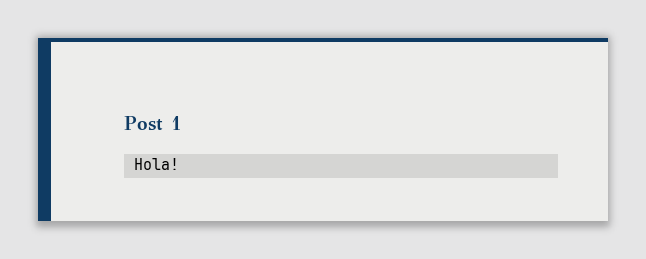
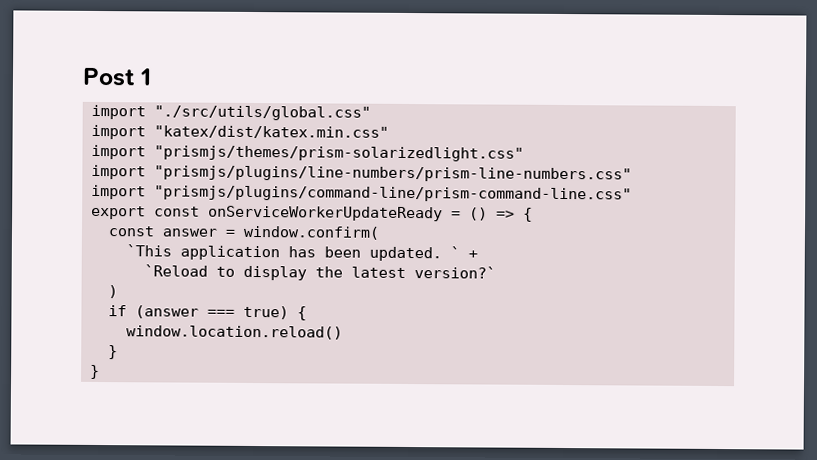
[133,158,179,170] Hola! -> [91,104,372,121] [91,124,390,140] [91,144,525,162] [91,164,633,183] [91,184,633,203] [91,205,534,222] [108,225,381,240] [126,244,479,262] [144,264,497,281] [108,285,119,299] [108,305,308,321] [126,325,344,340] [108,345,119,360] [90,364,101,380] import "./src/utils/global.css" // import "katex/dist/katex.min.css" // import "prismjs/themes/prism-solarizedlight.css" // import "prismjs/plugins/line-numbers/prism-line-numbers.css" // import "prismjs/plugins/command-line/prism-command-line.css" // export const onServiceWorkerUpdateReady = () => { // const answer = window.confirm( // `This application has been updated. ` + // `Reload to display the latest version?` // ) // if (answer === true) { // window.location.reload() // } // }

